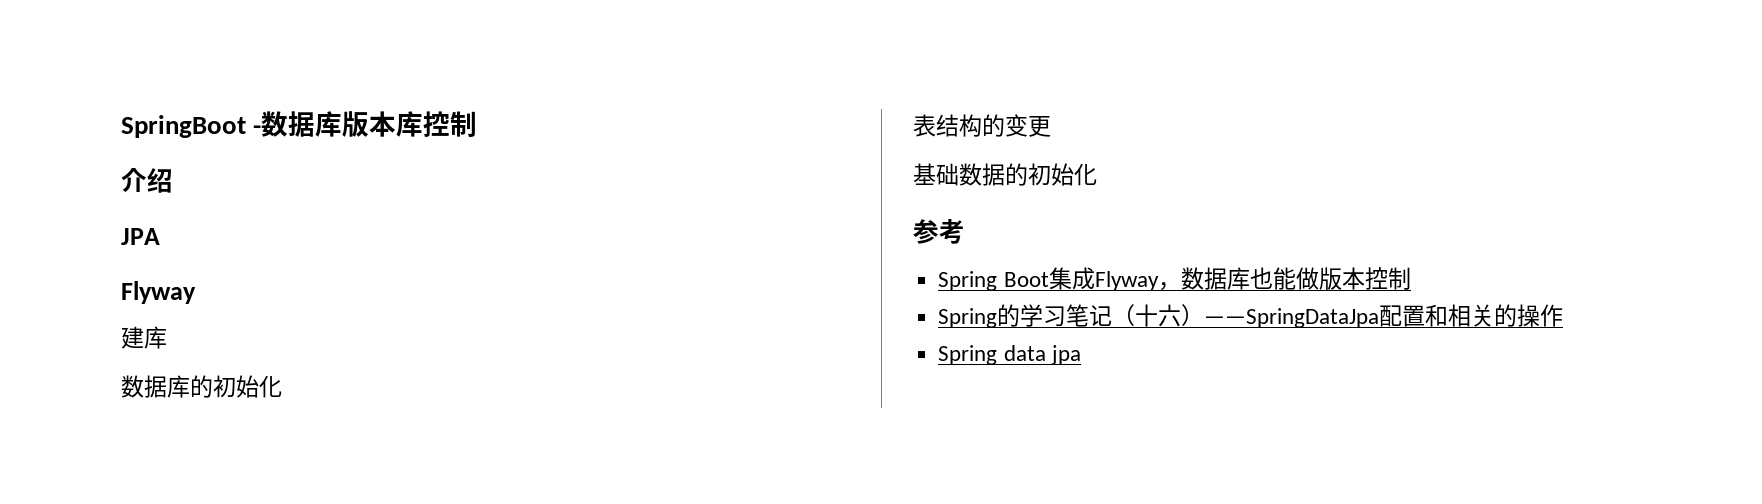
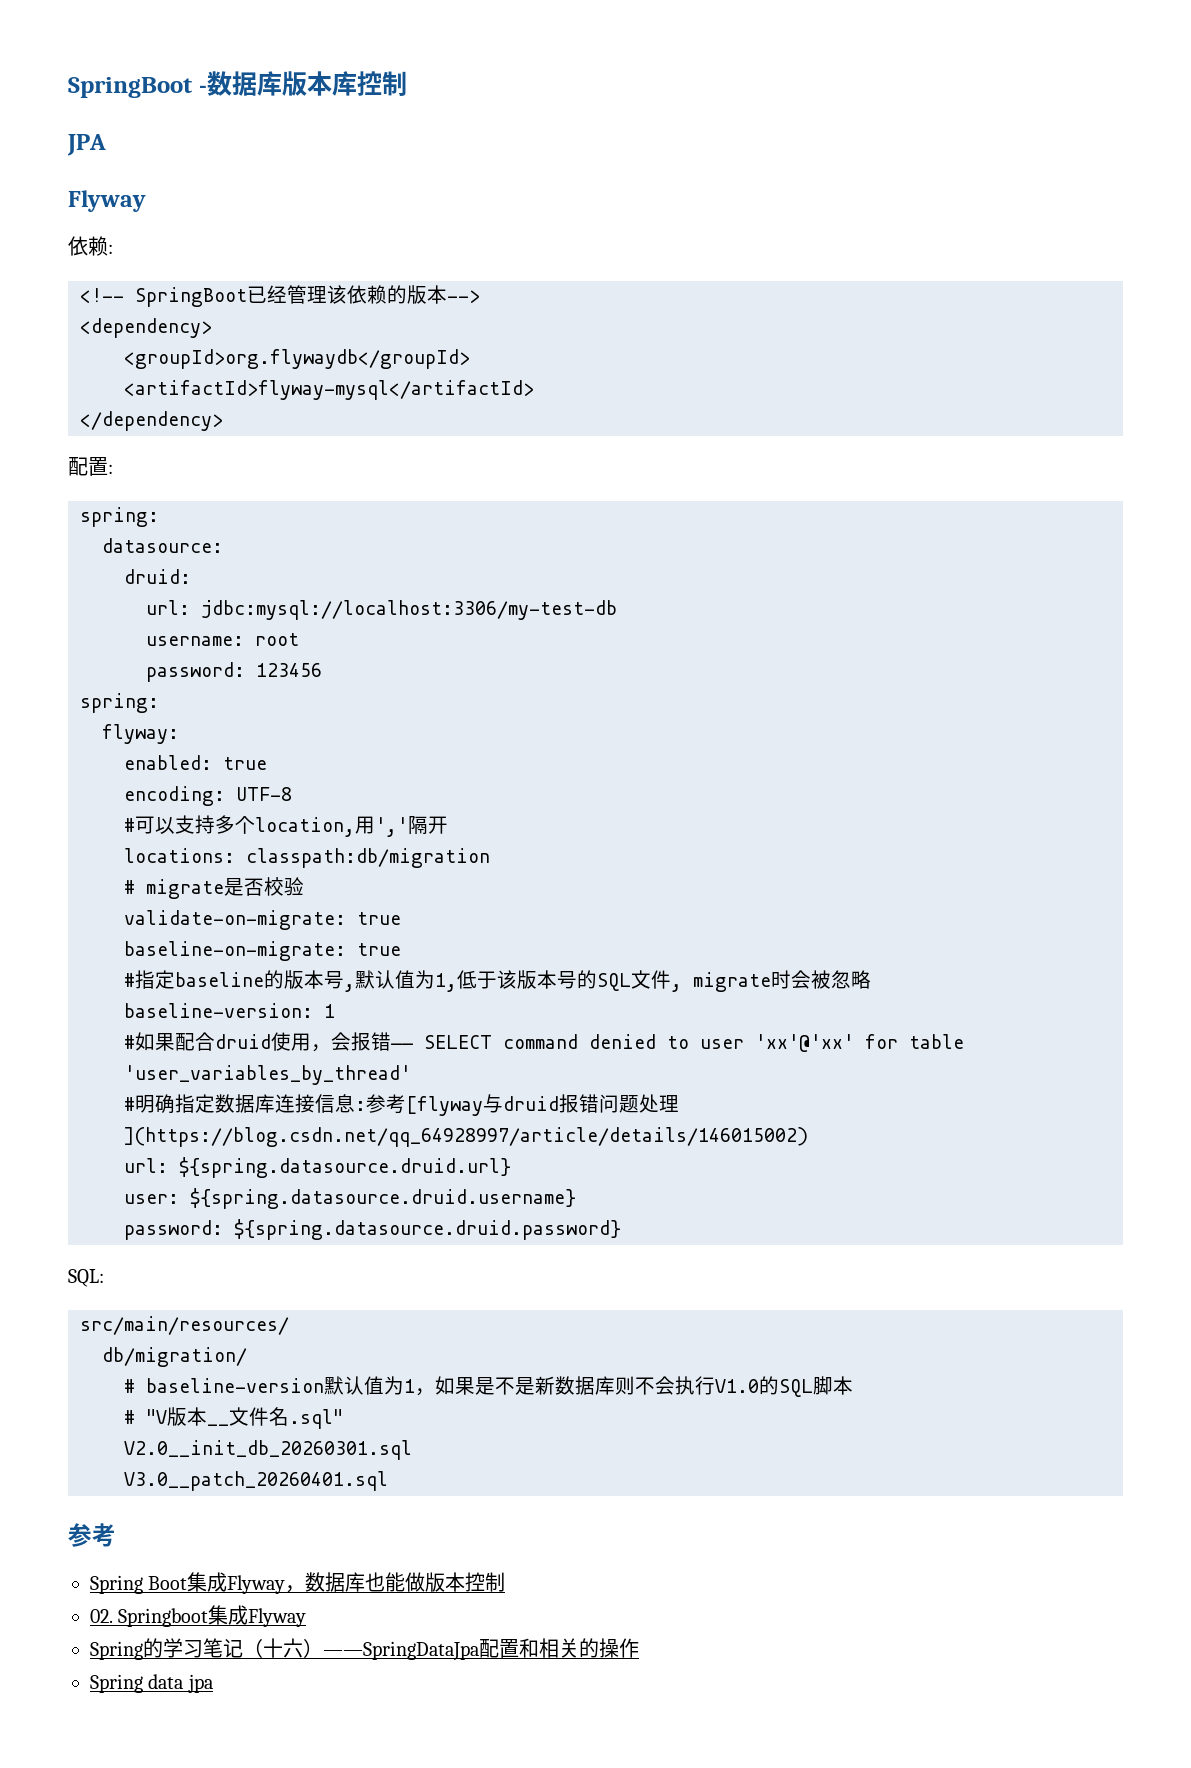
[121,168,173,193] // 介绍 -> (407, 83) none
[121,326,167,349] [121,375,282,398] [913,114,1051,137] [913,163,1097,186] 建库 // 数据库的初始化 // 表结构的变更 // 基础数据的初始化 -> [68,236,113,256] [80,285,480,307] [80,318,212,338] [124,349,470,369] [124,380,534,400] [80,411,223,431] [68,457,113,476] [80,507,159,527] [102,538,223,553] [124,569,191,584] [146,600,617,620] [146,633,299,646] [146,662,322,682] [80,693,159,713] [102,724,179,744] [124,755,267,770] [124,786,292,806] [124,815,448,837] [124,848,490,868] [124,877,304,899] [124,910,401,930] [124,941,401,961] [124,970,871,992] [124,1003,335,1018] [124,1032,964,1052] [124,1065,411,1085] [124,1094,679,1116] [124,1127,808,1147] [124,1157,511,1178] [124,1188,576,1209] [124,1219,621,1240] [68,1269,104,1287] [80,1316,289,1335] [102,1347,247,1367] [124,1376,853,1397] [124,1407,343,1429] [124,1440,412,1460] [124,1471,388,1491] 依赖: // <!-- SpringBoot已经管理该依赖的版本--> // <dependency> // <groupId>org.flywaydb</groupId> // <artifactId>flyway-mysql</artifactId> // </dependency> // 配置: // spring: // datasource: // druid: // url: jdbc:mysql://localhost:3306/my-test-db // username: root // password: 123456 // spring: // flyway: // enabled: true // encoding: UTF-8 // #可以支持多个location,用','隔开 // locations: classpath:db/migration // # migrate是否校验 // validate-on-migrate: true // baseline-on-migrate: true // #指定baseline的版本号,默认值为1,低于该版本号的SQL文件, migrate时会被忽略 // baseline-version: 1 // #如果配合druid使用，会报错—— SELECT command denied to user 'xx'@'xx' for table 'user_variables_by_thread' // #明确指定数据库连接信息:参考[flyway与druid报错问题处理](https://blog.csdn.net/qq_64928997/article/details/146015002) // url: ${spring.datasource.druid.url} // user: ${spring.datasource.druid.username} // password: ${spring.datasource.druid.password} // SQL: // src/main/resources/ // db/migration/ // # baseline-version默认值为1，如果是不是新数据库则不会执行V1.0的SQL脚本 // # "V版本__文件名.sql" // V2.0__init_db_20260301.sql // V3.0__patch_20260401.sql
(1411, 278) none -> [90,1605,307,1627] // 02. Springboot集成Flyway

